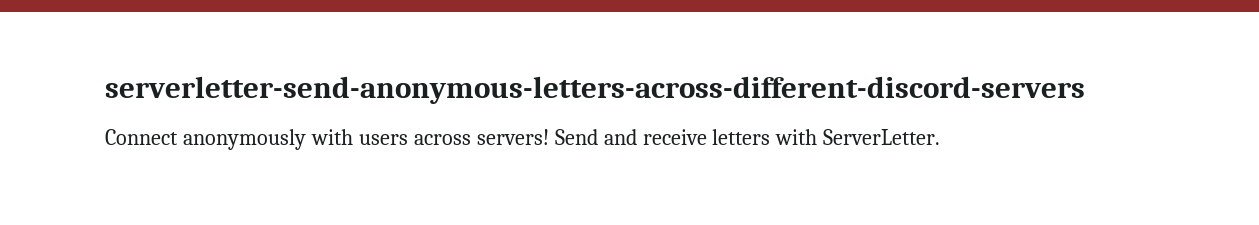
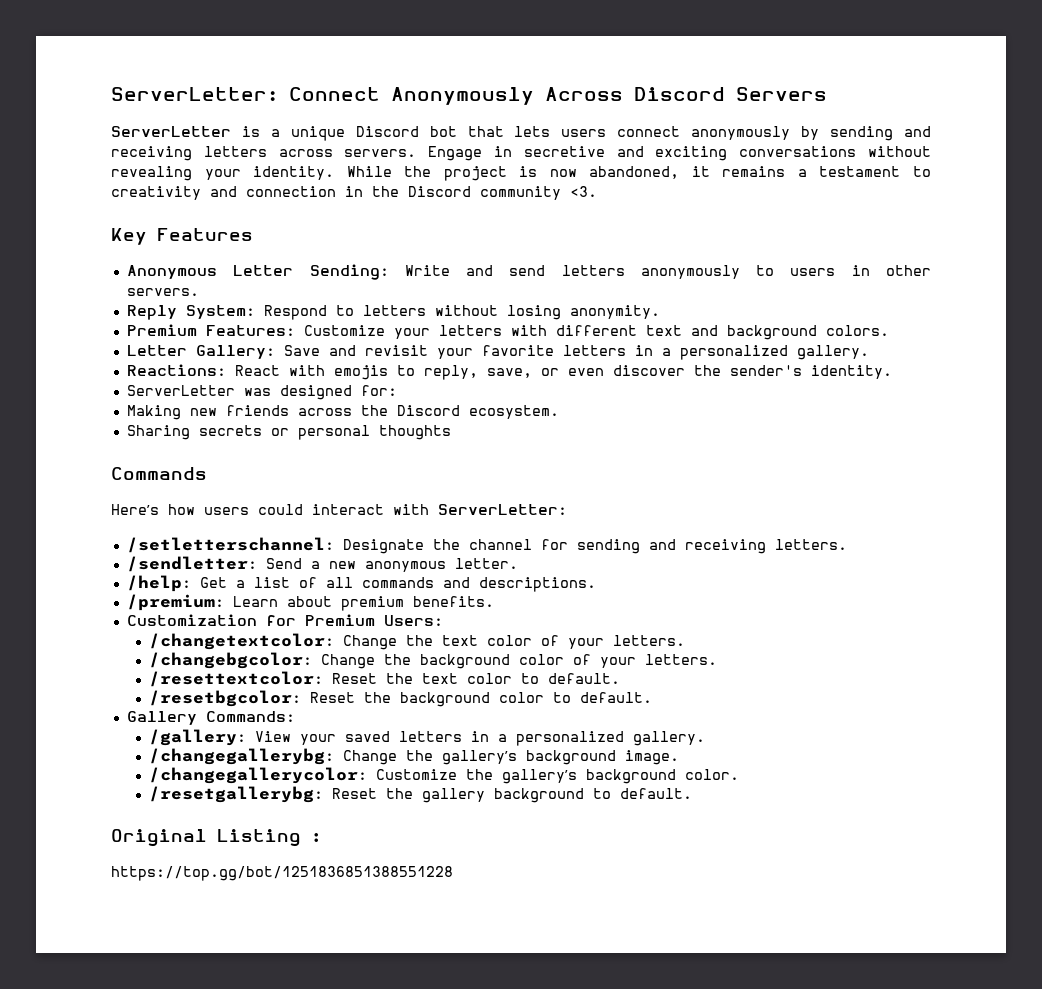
[105,76,1085,104] [105,129,941,150] serverletter-send-anonymous-letters-across-different-discord-servers // Connect anonymously with users across servers! Send and receive letters with ServerLetter. -> [111,87,827,105] [111,126,931,141] [111,146,931,161] [111,166,932,181] [111,186,597,200] [111,228,253,245] [126,264,931,280] [126,288,199,296] [126,305,660,320] [126,324,889,340] [126,345,869,360] [126,364,892,380] [126,385,397,400] [126,405,559,420] [126,425,451,440] [111,467,207,480] [111,504,567,515] [126,537,847,554] [126,556,518,572] [126,575,596,592] [126,594,494,611] [126,614,443,626] [148,633,685,650] [148,652,717,669] [148,671,620,687] [148,690,652,707] [126,711,295,725] [148,729,705,746] [148,748,679,765] [148,767,739,784] [148,786,692,803] [111,829,321,847] [111,866,453,881] ServerLetter: Connect Anonymously Across Discord Servers // ServerLetter is a unique Discord bot that lets users connect anonymously by sending and receiving letters across servers. Engage in secretive and exciting conversations without revealing your identity. While the project is now abandoned, it remains a testament to creativity and connection in the Discord community <3. // Key Features // Anonymous Letter Sending: Write and send letters anonymously to users in other servers. // Reply System: Respond to letters without losing anonymity. // Premium Features: Customize your letters with different text and background colors. // Letter Gallery: Save and revisit your favorite letters in a personalized gallery. // Reactions: React with emojis to reply, save, or even discover the sender's identity. // ServerLetter was designed for: // Making new friends across the Discord ecosystem. // Sharing secrets or personal thoughts // Commands // Here’s how users could interact with ServerLetter: // /setletterschannel: Designate the channel for sending and receiving letters. // /sendletter: Send a new anonymous letter. // /help: Get a list of all commands and descriptions. // /premium: Learn about premium benefits. // Customization for Premium Users: // /changetextcolor: Change the text color of your letters. // /changebgcolor: Change the background color of your letters. // /resettextcolor: Reset the text color to default. // /resetbgcolor: Reset the background color to default. // Gallery Commands: // /gallery: View your saved letters in a personalized gallery. // /changegallerybg: Change the gallery’s background image. // /changegallerycolor: Customize the gallery’s background color. // /resetgallerybg: Reset the gallery background to default. // Original Listing : // https://top.gg/bot/1251836851388551228

